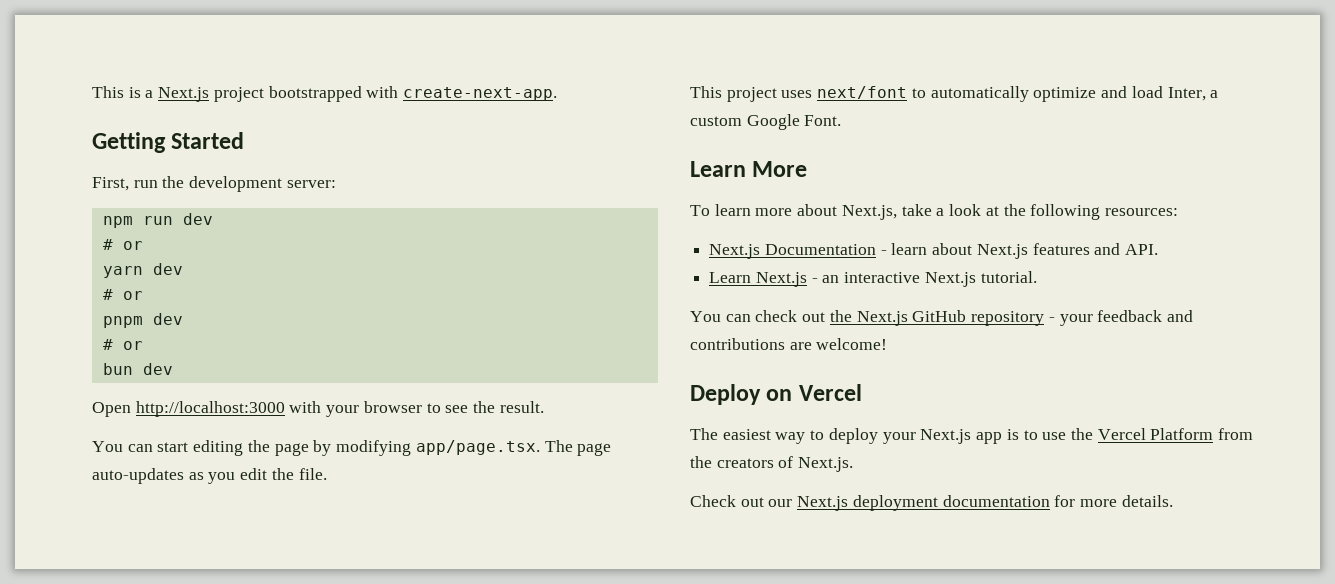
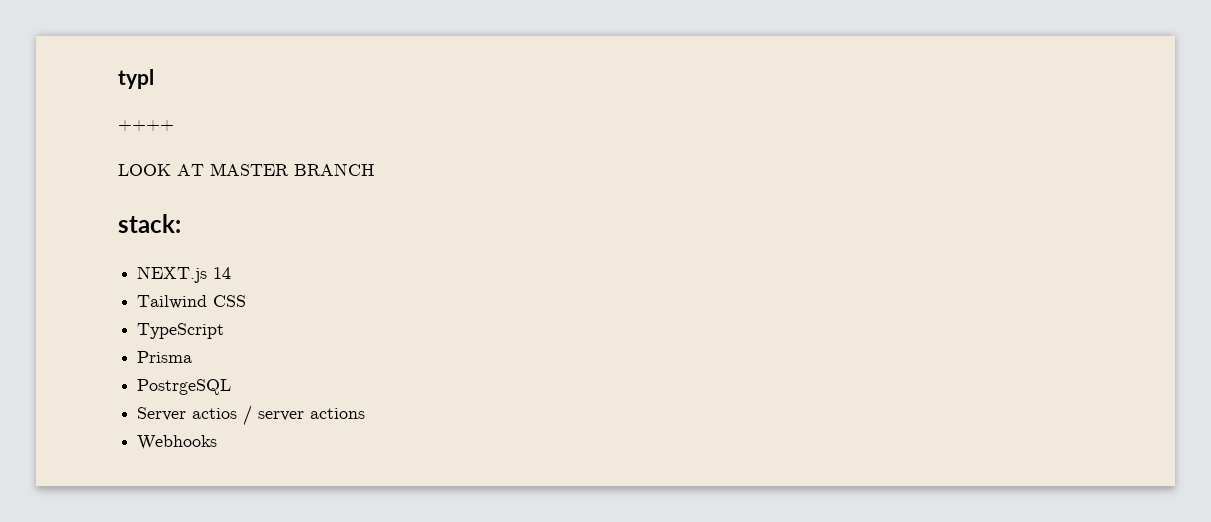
[92,86,558,102] [92,132,245,153] [92,176,336,192] [102,213,213,228] [102,239,143,250] [102,263,183,278] [102,289,143,300] [102,313,183,328] [102,339,143,350] [102,363,173,375] [92,401,544,417] [92,440,612,456] [92,468,327,484] [690,86,1219,102] [690,114,842,130] [690,161,808,177] [690,204,1178,220] [709,243,1159,259] [709,271,1037,287] [690,310,1193,326] [690,338,888,350] [690,384,862,405] [690,428,1254,444] [690,456,854,472] [690,495,1173,511] This is a Next.js project bootstrapped with create-next-app. // Getting Started // First, run the development server: // npm run dev // # or // yarn dev // # or // pnpm dev // # or // bun dev // Open http://localhost:3000 with your browser to see the result. // You can start editing the page by modifying app/page.tsx. The page auto-updates as you edit the file. // This project uses next/font to automatically optimize and load Inter, a custom Google Font. // Learn More // To learn more about Next.js, take a look at the following resources: // Next.js Documentation - learn about Next.js features and API. // Learn Next.js - an interactive Next.js tutorial. // You can check out the Next.js GitHub repository - your feedback and contributions are welcome! // Deploy on Vercel // The easiest way to deploy your Next.js app is to use the Vercel Platform from the creators of Next.js. // Check out our Next.js deployment documentation for more details. -> [118,69,154,89] [118,120,174,131] [118,163,375,176] [118,214,181,233] [137,266,232,283] [137,295,247,309] [137,323,225,339] [137,351,193,363] [137,379,232,395] [137,405,366,426] [137,435,218,450] typl // ++++ // LOOK AT MASTER BRANCH // stack: // NEXT.js 14 // Tailwind CSS // TypeScript // Prisma // PostrgeSQL // Server actios / server actions // Webhooks

